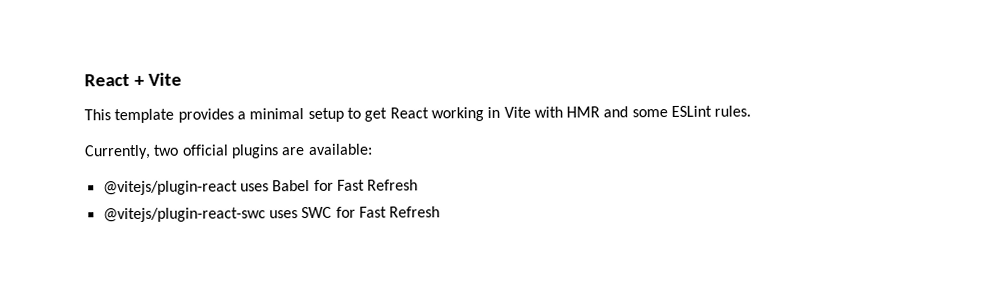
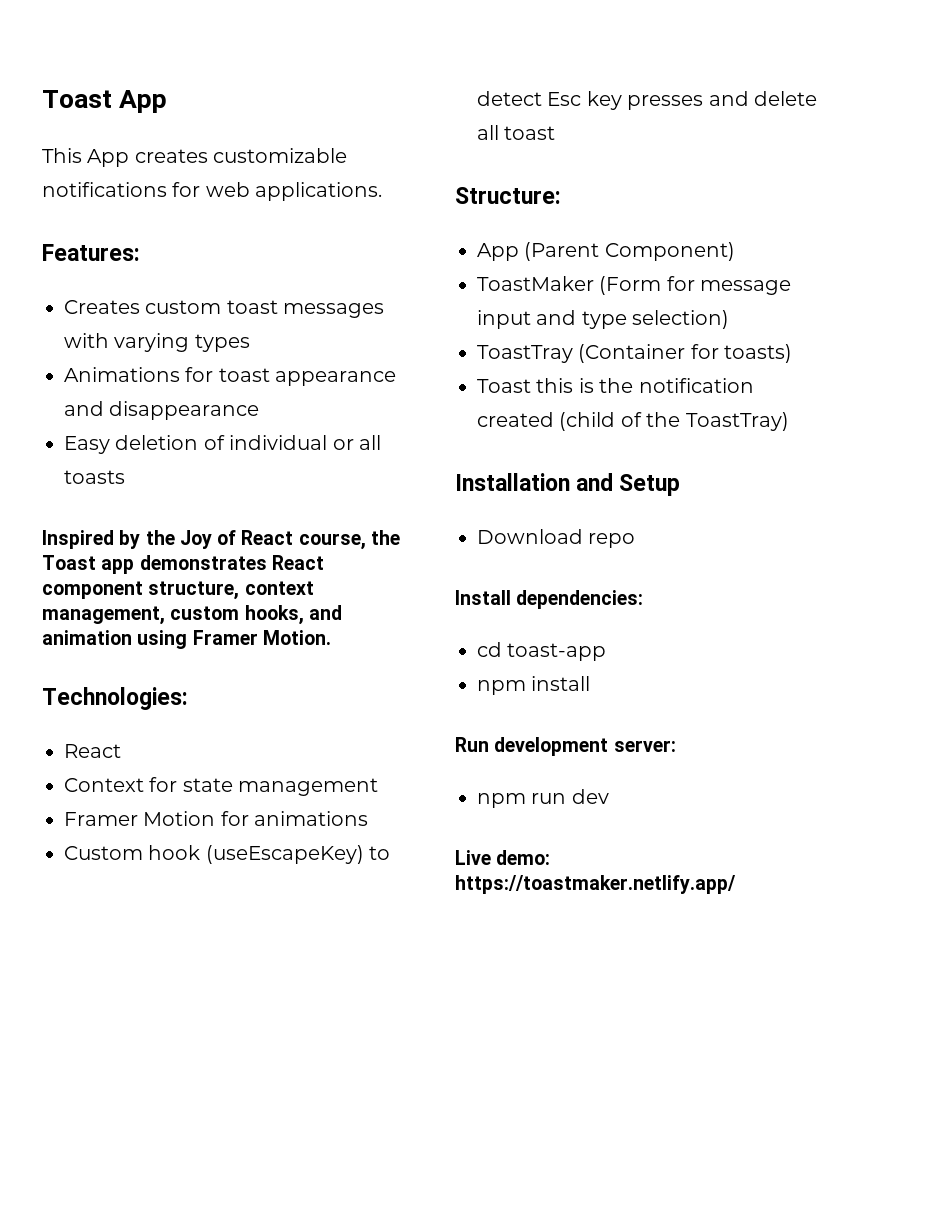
[84,72,182,87] [84,105,752,124] [84,143,373,160] [102,179,419,196] [102,206,441,223] React + Vite // This template provides a minimal setup to get React working in Vite with HMR and some ESLint rules. // Currently, two official plugins are available: // @vitejs/plugin-react uses Babel for Fast Refresh // @vitejs/plugin-react-swc uses SWC for Fast Refresh -> [42,90,168,113] [42,148,348,167] [42,182,383,201] [42,244,140,261] [64,300,385,318] [64,333,250,352] [64,367,397,386] [64,401,260,420] [64,435,381,454] [64,470,125,484] [42,530,400,550] [42,555,324,574] [42,581,314,600] [42,605,342,625] [42,630,331,649] [42,687,188,710] [64,744,121,758] [64,777,379,796] [64,811,369,826] [64,845,391,864] [477,91,817,110] [477,125,556,140] [455,187,561,204] [477,242,735,261] [477,276,792,295] [477,310,730,329] [477,344,793,363] [477,378,754,393] [477,412,789,431] [455,473,681,496] [477,529,636,548] [455,590,644,609] [477,642,607,661] [477,676,591,695] [455,737,676,756] [477,789,609,808] [455,850,551,865] [455,875,736,894] Toast App // This App creates customizable notifications for web applications. // Features: // Creates custom toast messages with varying types // Animations for toast appearance and disappearance // Easy deletion of individual or all toasts // Inspired by the Joy of React course, the Toast app demonstrates React component structure, context management, custom hooks, and animation using Framer Motion. // Technologies: // React // Context for state management // Framer Motion for animations // Custom hook (useEscapeKey) to detect Esc key presses and delete all toast // Structure: // App (Parent Component) // ToastMaker (Form for message input and type selection) // ToastTray (Container for toasts) // Toast this is the notification created (child of the ToastTray) // Installation and Setup // Download repo // Install dependencies: // cd toast-app // npm install // Run development server: // npm run dev // Live demo: https://toastmaker.netlify.app/

